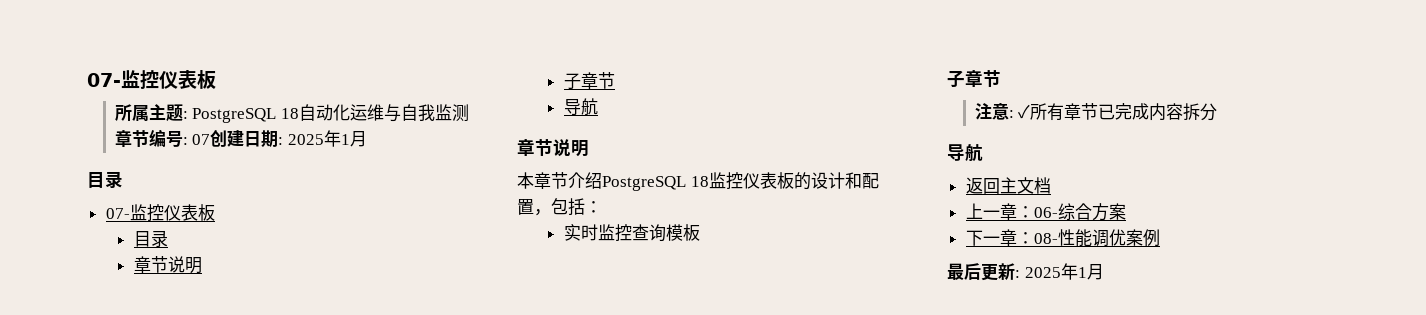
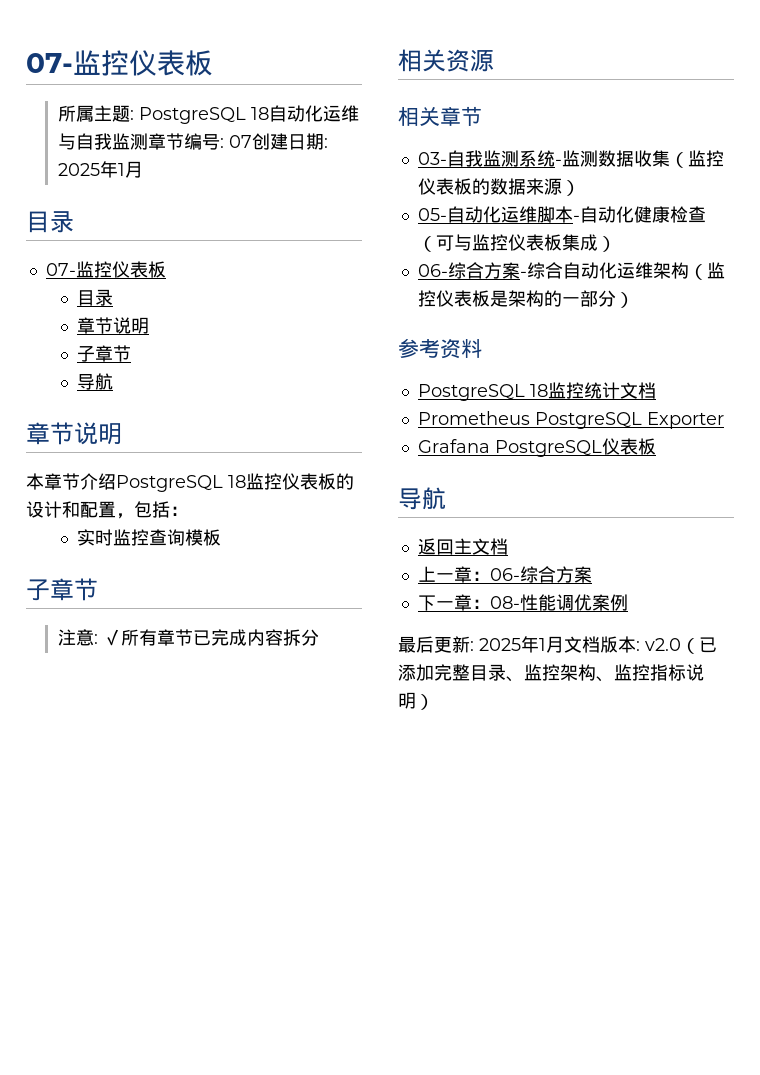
(1218, 112) none -> [398,49,494,72] [398,106,482,126] [417,150,724,168] [417,178,580,196] [417,206,706,223] [417,234,616,252] [417,262,725,280] [417,290,634,308] [398,338,482,359] [417,382,656,401] [417,411,724,429] [417,438,656,457] // 相关资源 // 相关章节 // 03-自我监测系统-监测数据收集（监控仪表板的数据来源） // 05-自动化运维脚本-自动化健康检查（可与监控仪表板集成） // 06-综合方案-综合自动化运维架构（监控仪表板是架构的一部分） // 参考资料 // PostgreSQL 18监控统计文档 // Prometheus PostgreSQL Exporter // Grafana PostgreSQL仪表板
(1104, 272) none -> [564,636,717,654] [398,664,704,682] [398,692,434,710] 文档版本: v2.0（已添加完整目录、监控架构、监控指标说明）

